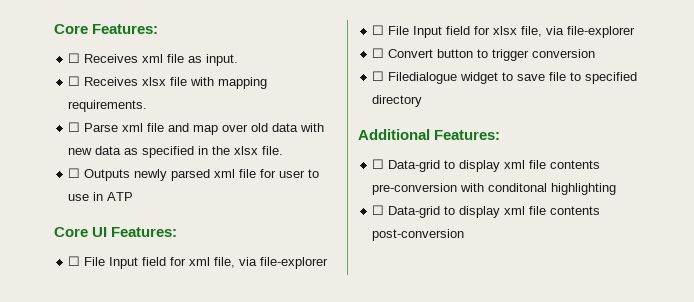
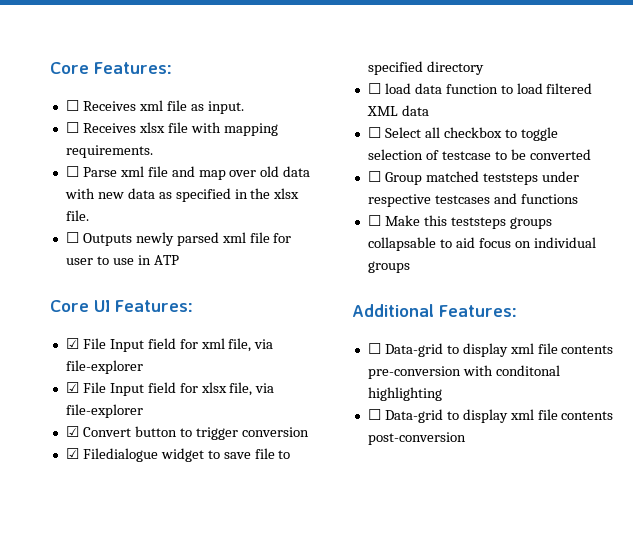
[68,256,81,266] ☐ -> [65,338,79,349] ☑
[372,25,385,35] ☐ -> [65,382,79,393] ☑
[372,48,385,58] ☐ -> [65,426,79,437] ☑
[372,71,385,81] ☐ -> [65,448,79,459] ☑
(423, 101) none -> [367,83,593,94] [366,105,429,116] [367,127,558,141] [367,149,591,160] [367,171,579,185] [367,193,578,207] [367,215,552,229] [367,237,596,251] [367,261,410,273] // ☐ load data function to load filtered XML data // ☐ Select all checkbox to toggle selection of testcase to be converted // ☐ Group matched teststeps under respective testcases and functions // ☐ Make this teststeps groups collapsable to aid focus on individual groups

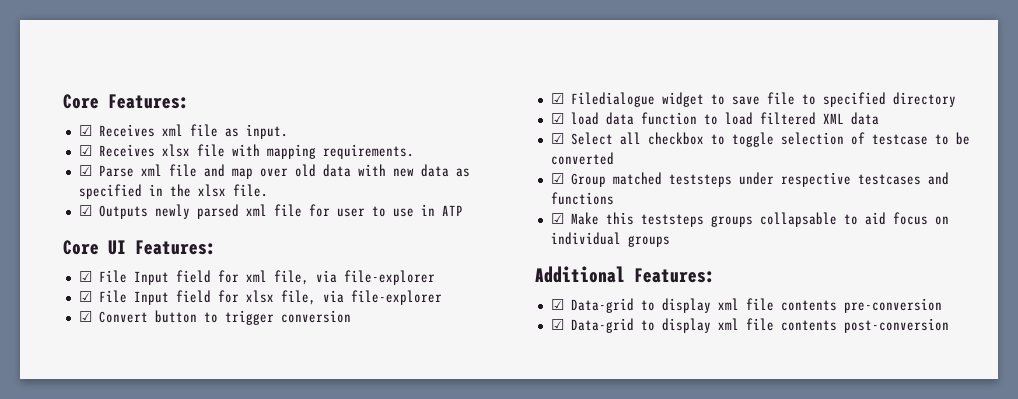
[65,100,79,111] ☐ -> [78,125,92,136] ☑
[65,122,79,133] ☐ -> [78,145,92,156] ☑
[65,166,79,177] ☐ -> [78,165,92,176] ☑
[65,232,79,243] ☐ -> [78,205,92,216] ☑
[367,83,381,94] ☐ -> [550,113,564,124] ☑
[367,127,381,138] ☐ -> [550,133,564,144] ☑
[367,171,381,182] ☐ -> [550,173,564,184] ☑
[367,215,381,226] ☐ -> [550,213,564,224] ☑
[367,343,381,354] ☐ -> [550,299,564,310] ☑
[462,365,560,376] [367,387,442,401] [367,409,381,420] with conditonal highlighting // ☐ -> [550,319,564,330] // ☑

